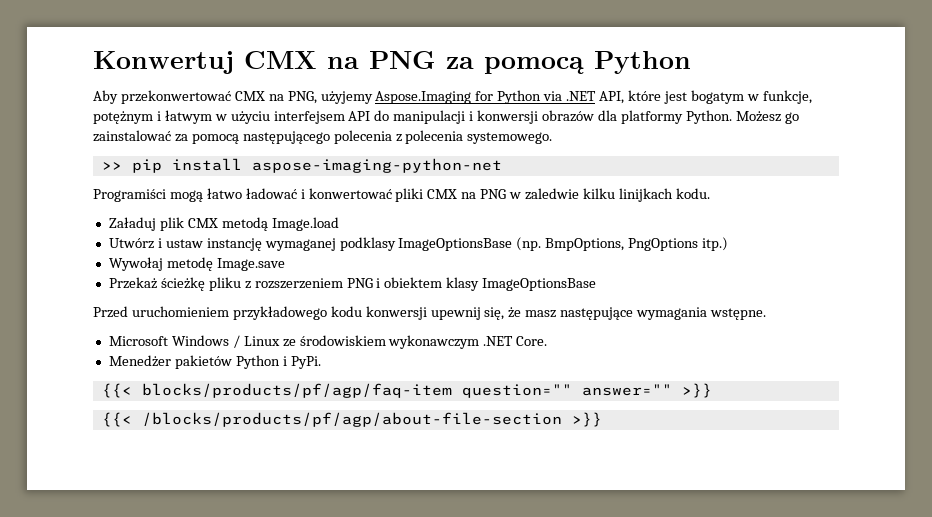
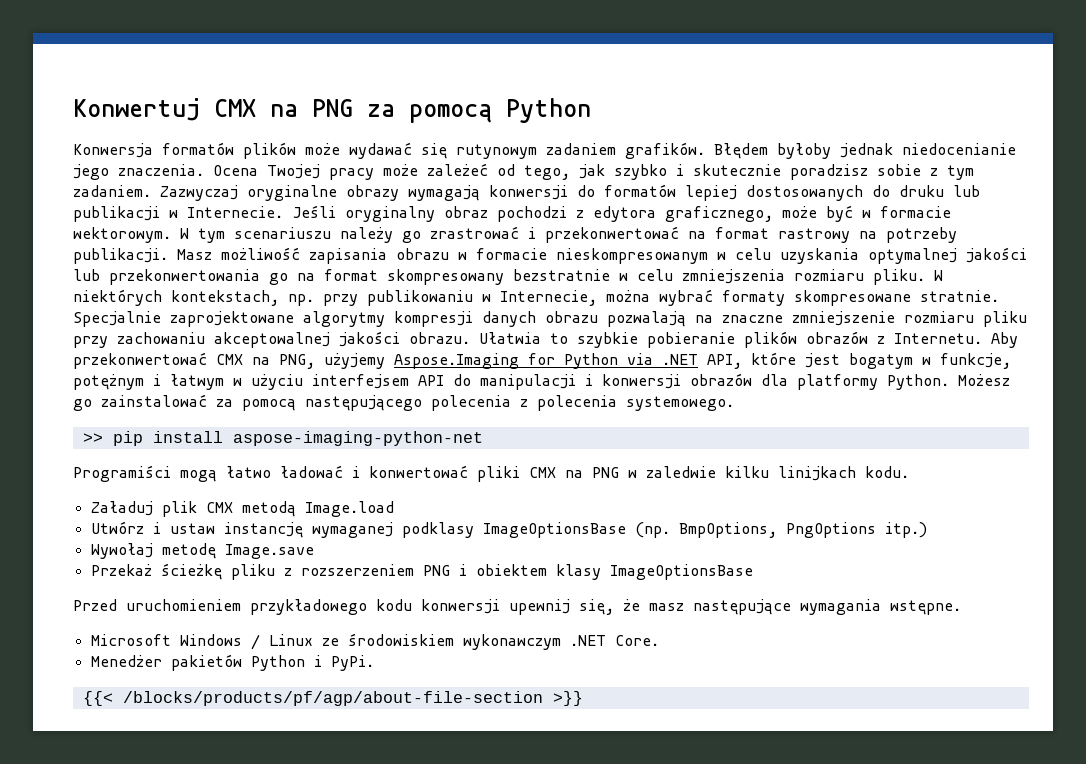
(691, 62) none -> [73,142,1016,159] [73,163,974,180] [73,184,980,201] [73,205,951,222] [73,226,957,243] [73,247,1027,264] [73,269,943,285] [73,289,999,306] [73,311,1027,327] [73,331,982,348] Konwersja formatów plików może wydawać się rutynowym zadaniem grafików. Błędem byłoby jednak niedocenianie jego znaczenia. Ocena Twojej pracy może zależeć od tego, jak szybko i skutecznie poradzisz sobie z tym zadaniem. Zazwyczaj oryginalne obrazy wymagają konwersji do formatów lepiej dostosowanych do druku lub publikacji w Internecie. Jeśli oryginalny obraz pochodzi z edytora graficznego, może być w formacie wektorowym. W tym scenariuszu należy go zrastrować i przekonwertować na format rastrowy na potrzeby publikacji. Masz możliwość zapisania obrazu w formacie nieskompresowanym w celu uzyskania optymalnej jakości lub przekonwertowania go na format skompresowany bezstratnie w celu zmniejszenia rozmiaru pliku. W niektórych kontekstach, np. przy publikowaniu w Internecie, można wybrać formaty skompresowane stratnie. Specjalnie zaprojektowane algorytmy kompresji danych obrazu pozwalają na znaczne zmniejszenie rozmiaru pliku przy zachowaniu akceptowalnej jakości obrazu. Ułatwia to szybkie pobieranie plików obrazów z Internetu.
[101,383,712,398] // {{< blocks/products/pf/agp/faq-item question="" answer="" >}} -> (374, 663) none

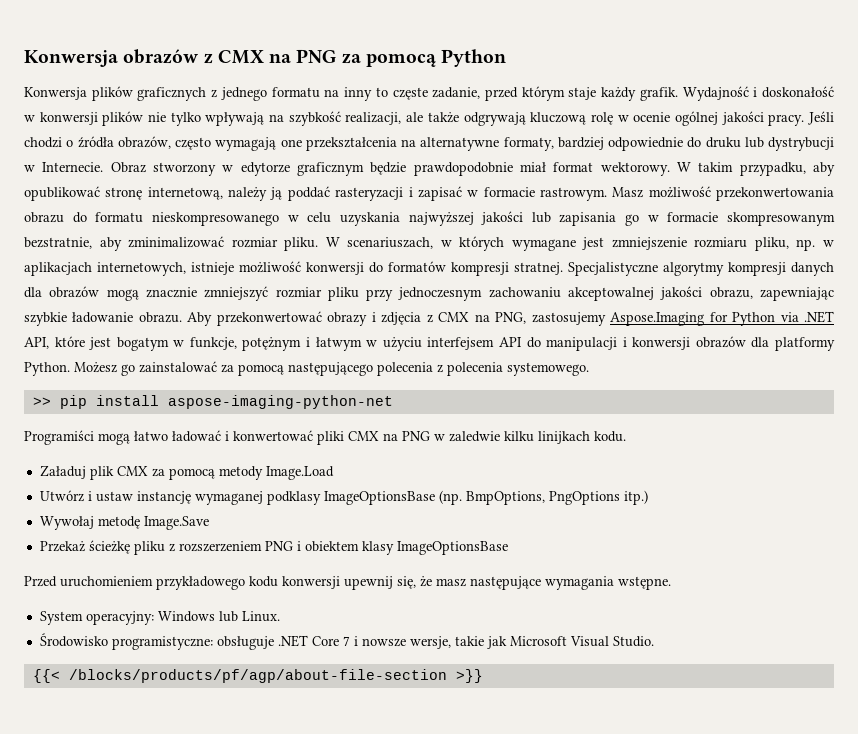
[73,98,200,121] Konwertuj -> [24,49,213,67] Konwersja obrazów z
[162,142,1016,159] [73,163,974,180] [73,184,980,201] [73,205,951,222] [73,226,957,243] [73,247,1027,264] [73,269,943,285] [73,289,999,306] [73,311,974,327] formatów plików może wydawać się rutynowym zadaniem grafików. Błędem byłoby jednak niedocenianie jego znaczenia. Ocena Twojej pracy może zależeć od tego, jak szybko i skutecznie poradzisz sobie z tym zadaniem. Zazwyczaj oryginalne obrazy wymagają konwersji do formatów lepiej dostosowanych do druku lub publikacji w Internecie. Jeśli oryginalny obraz pochodzi z edytora graficznego, może być w formacie wektorowym. W tym scenariuszu należy go zrastrować i przekonwertować na format rastrowy na potrzeby publikacji. Masz możliwość zapisania obrazu w formacie nieskompresowanym w celu uzyskania optymalnej jakości lub przekonwertowania go na format skompresowany bezstratnie w celu zmniejszenia rozmiaru pliku. W niektórych kontekstach, np. przy publikowaniu w Internecie, można wybrać formaty skompresowane stratnie. Specjalnie zaprojektowane algorytmy kompresji danych obrazu pozwalają na znaczne zmniejszenie rozmiaru -> [91,86,834,101] [24,111,835,126] [24,136,834,151] [24,162,836,176] [24,186,834,201] [24,211,835,226] [24,236,834,251] [24,261,834,276] [24,286,322,301] plików graficznych z jednego formatu na inny to częste zadanie, przed którym staje każdy grafik. Wydajność i doskonałość w konwersji plików nie tylko wpływają na szybkość realizacji, ale także odgrywają kluczową rolę w ocenie ogólnej jakości pracy. Jeśli chodzi o źródła obrazów, często wymagają one przekształcenia na alternatywne formaty, bardziej odpowiednie do druku lub dystrybucji w Internecie. Obraz stworzony w edytorze graficznym będzie prawdopodobnie miał format wektorowy. W takim przypadku, aby opublikować stronę internetową, należy ją poddać rasteryzacji i zapisać w formacie rastrowym. Masz możliwość przekonwertowania obrazu do formatu nieskompresowanego w celu uzyskania najwyższej jakości lub zapisania go w formacie skompresowanym bezstratnie, aby zminimalizować rozmiar pliku. W scenariuszach, w których wymagane jest zmniejszenie rozmiaru pliku, np. w aplikacjach internetowych, istnieje możliwość konwersji do formatów kompresji stratnej. Specjalistyczne algorytmy kompresji danych dla obrazów mogą znacznie zmniejszyć rozmiar
(108, 342) none -> [398,287,483,301] jednoczesnym
[409,331,1018,348] [73,352,207,369] obrazu. Ułatwia to szybkie pobieranie plików obrazów z Internetu. Aby przekonwertować -> [709,287,834,301] [24,311,433,326] obrazu, zapewniając szybkie ładowanie obrazu. Aby przekonwertować obrazy i zdjęcia z
[324,353,385,369] użyjemy -> [531,312,606,326] zastosujemy
[241,501,394,517] metodą Image.load -> [151,466,334,480] za pomocą metody Image.Load
[224,544,314,559] Image.save -> [143,516,209,530] Image.Save
[90,633,659,650] [90,654,374,671] Microsoft Windows / Linux ze środowiskiem wykonawczym .NET Core. // Menedżer pakietów Python i PyPi. -> [39,611,280,625] [39,633,654,650] System operacyjny: Windows lub Linux. // Środowisko programistyczne: obsługuje .NET Core 7 i nowsze wersje, takie jak Microsoft Visual Studio.

